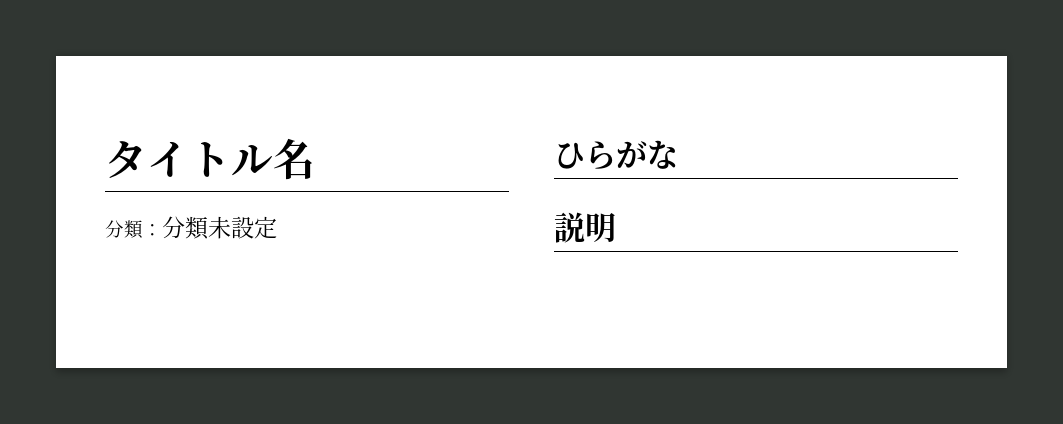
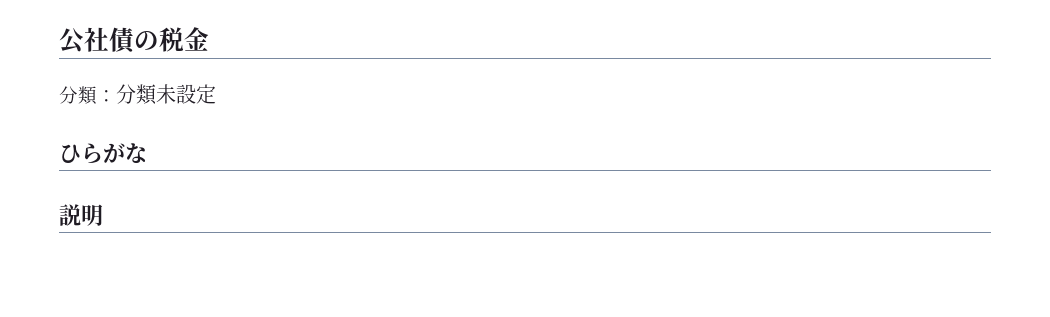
[105,138,315,180] タイトル名 -> [59,27,209,54] 公社債の税金

